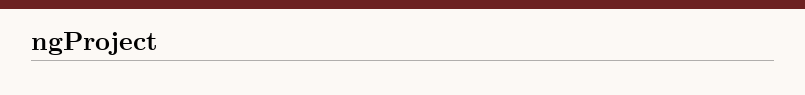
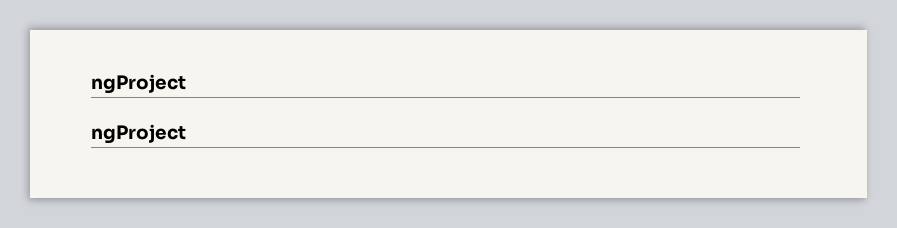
[31,32,158,55] ngProject -> [91,74,186,94] [91,124,186,144] ngProject // ngProject

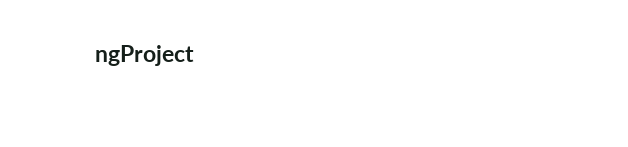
[91,74,186,94] [91,124,186,144] ngProject // ngProject -> [95,45,194,66] ngProject

